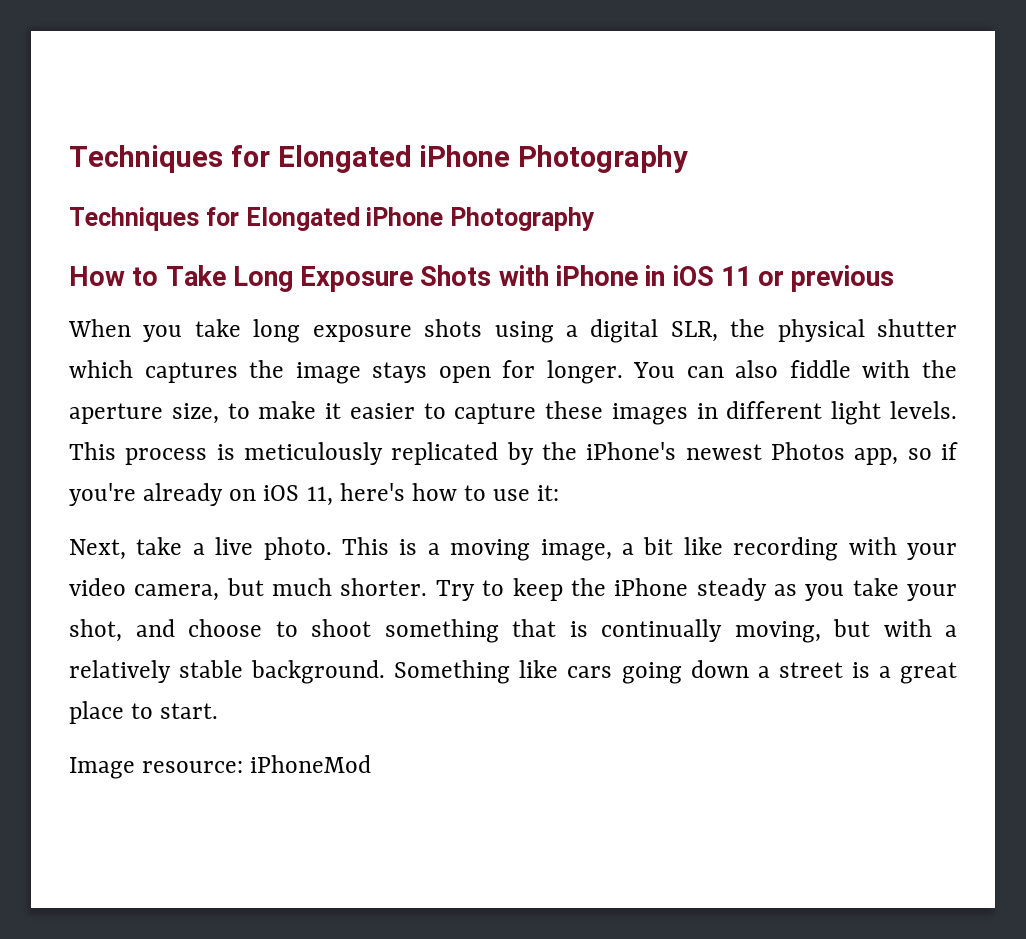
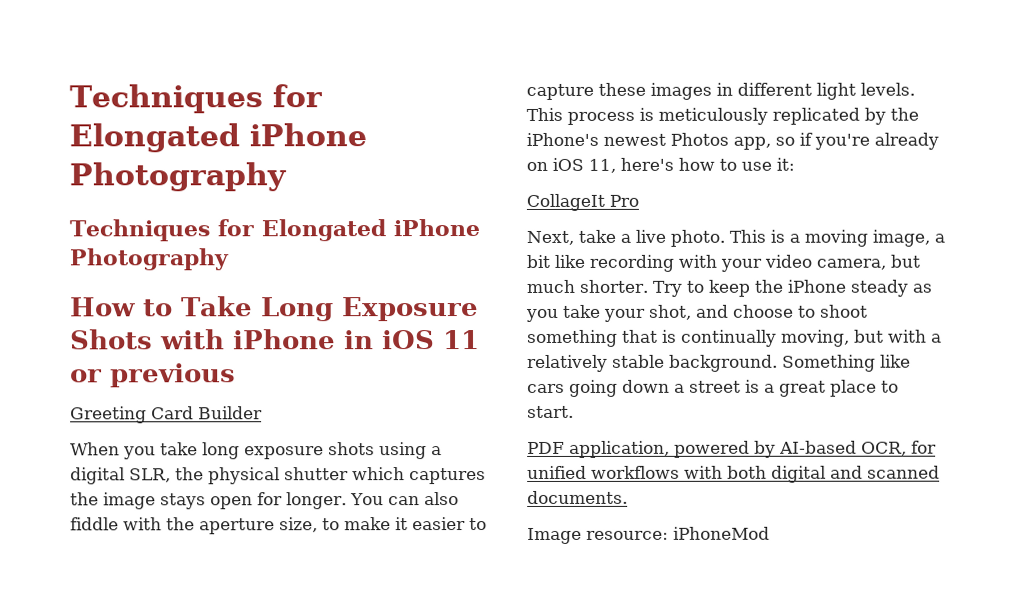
(895, 278) none -> [70,406,263,424] // Greeting Card Builder
(560, 493) none -> [526,193,639,211] // CollageIt Pro
(219, 711) none -> [527,440,937,458] [527,465,940,483] [527,490,628,504] // PDF application, powered by AI-based OCR, for unified workflows with both digital and scanned documents.

